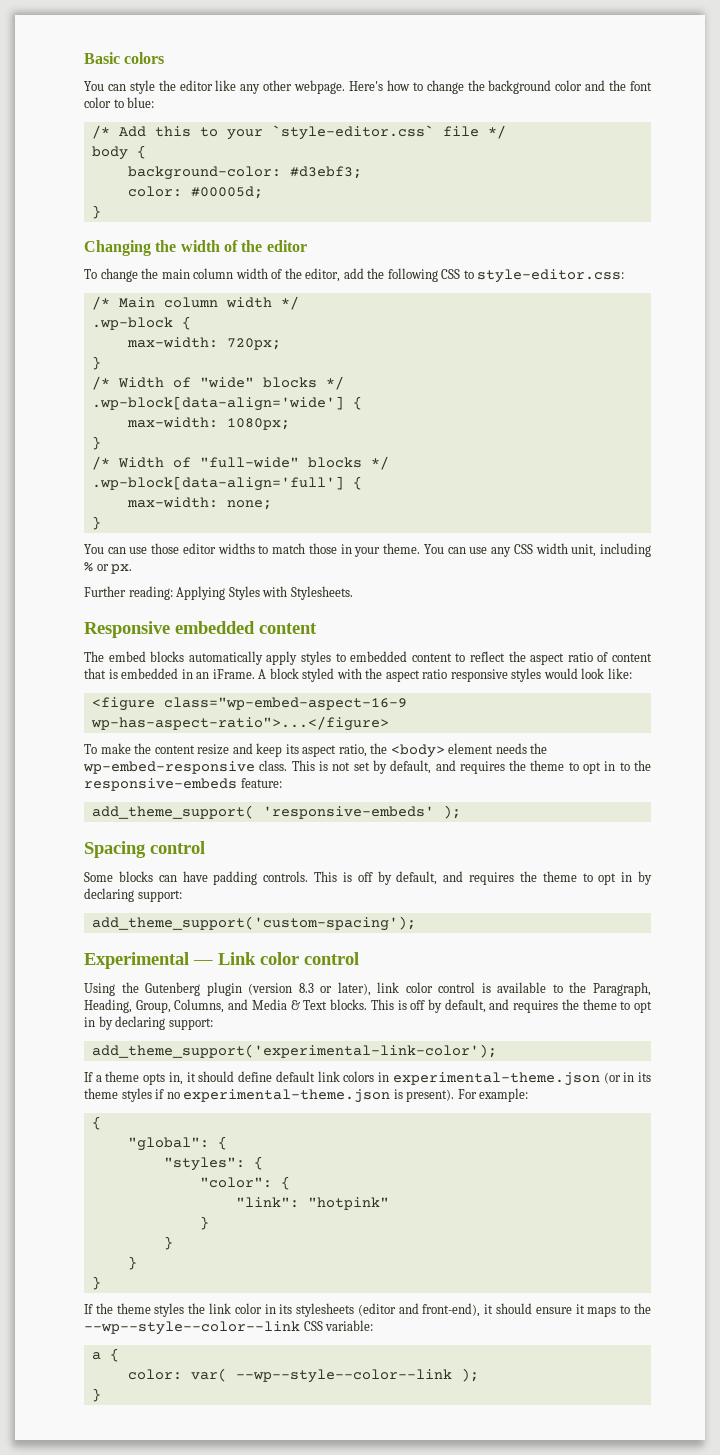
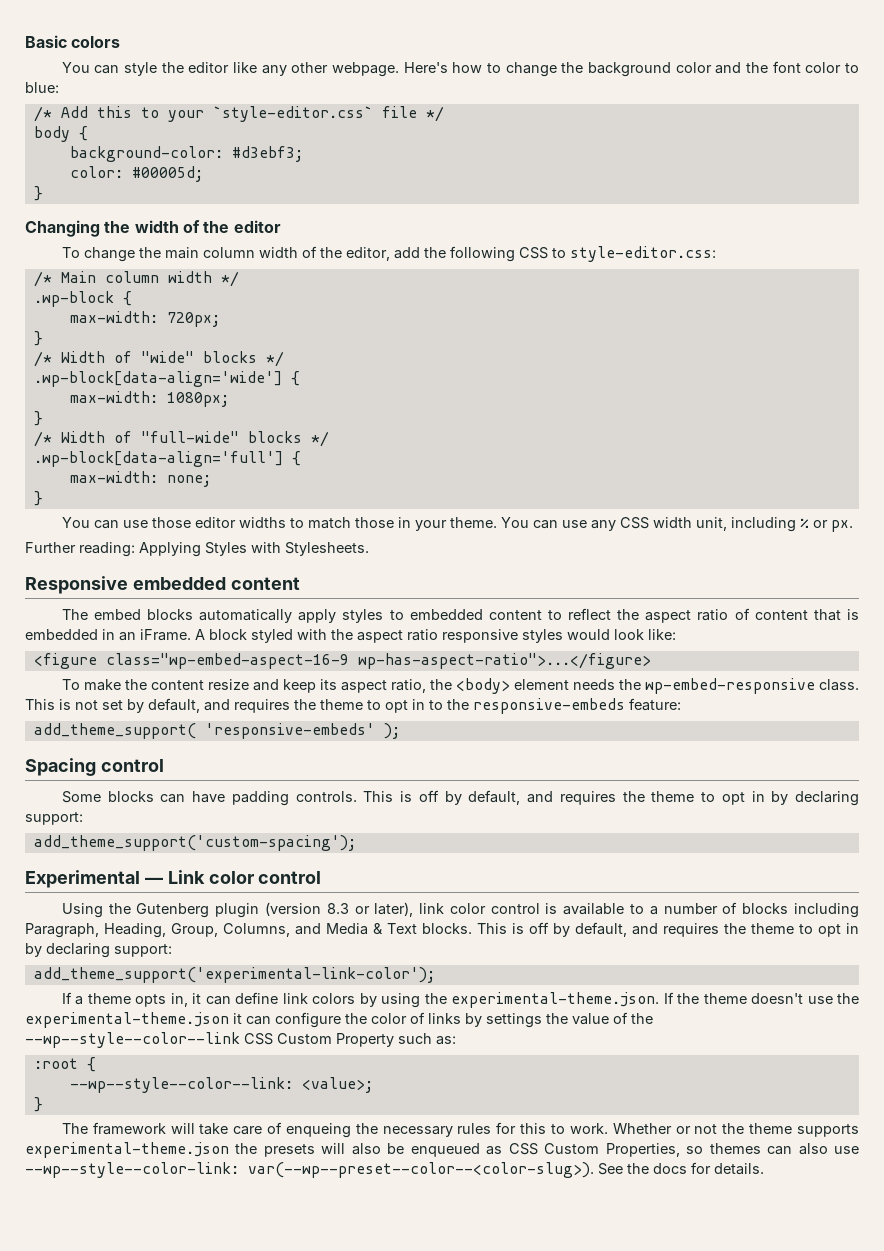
[569,982,587,993] the -> [649,902,859,918] a number of blocks including
[198,1071,652,1086] [84,1088,529,1103] [91,1116,101,1130] [127,1136,227,1151] [163,1156,263,1171] [199,1176,290,1190] [235,1197,389,1210] [199,1216,209,1230] [163,1236,173,1250] [127,1256,137,1270] [91,1276,101,1290] [84,1303,651,1317] [84,1320,374,1335] [91,1348,119,1362] [127,1368,479,1383] [91,1388,101,1402] should define default link colors in experimental-theme.json (or in its theme styles if no experimental-theme.json is present). For example: // { // "global": { // "styles": { // "color": { // "link": "hotpink" // } // } // } // } // If the theme styles the link color in its stylesheets (editor and front-end), it should ensure it maps to the --wp--style--color--link CSS variable: // a { // color: var( --wp--style--color--link ); // } -> [205,992,859,1008] [25,1012,653,1028] [25,1032,456,1048] [33,1057,96,1072] [69,1077,373,1093] [33,1097,43,1112] [61,1122,859,1138] [25,1142,859,1158] [25,1162,764,1178] can define link colors by using the experimental-theme.json. If the theme doesn't use the experimental-theme.json it can configure the color of links by settings the value of the --wp--style--color--link CSS Custom Property such as: // :root { // --wp--style--color--link: <value>; // } // The framework will take care of enqueing the necessary rules for this to work. Whether or not the theme supports experimental-theme.json the presets will also be enqueued as CSS Custom Properties, so themes can also use --wp--style--color-link: var(--wp--preset--color--<color-slug>). See the docs for details.

